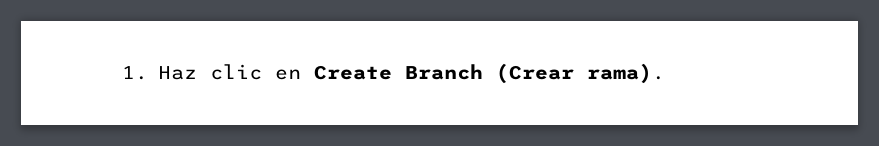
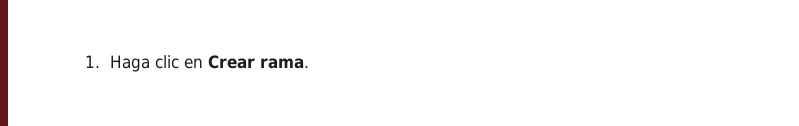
[157,66,197,80] Haz -> [109,55,150,72] Haga
[313,63,665,84] Create Branch (Crear rama). -> [207,55,309,69] Crear rama.

